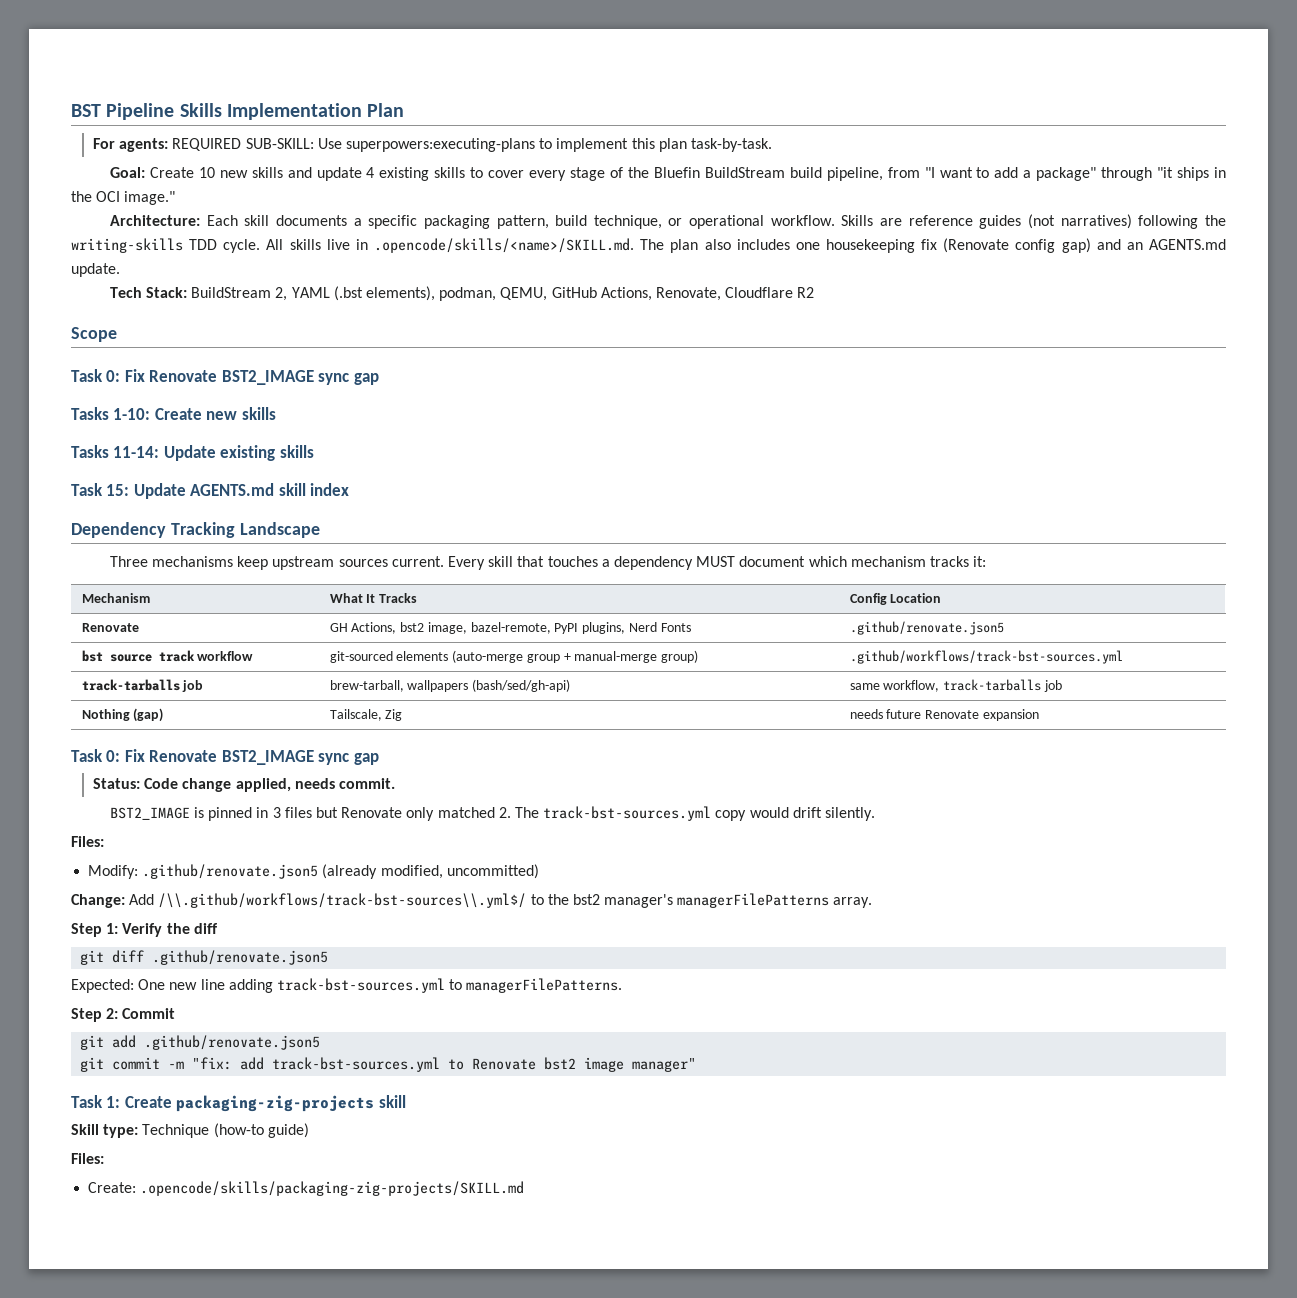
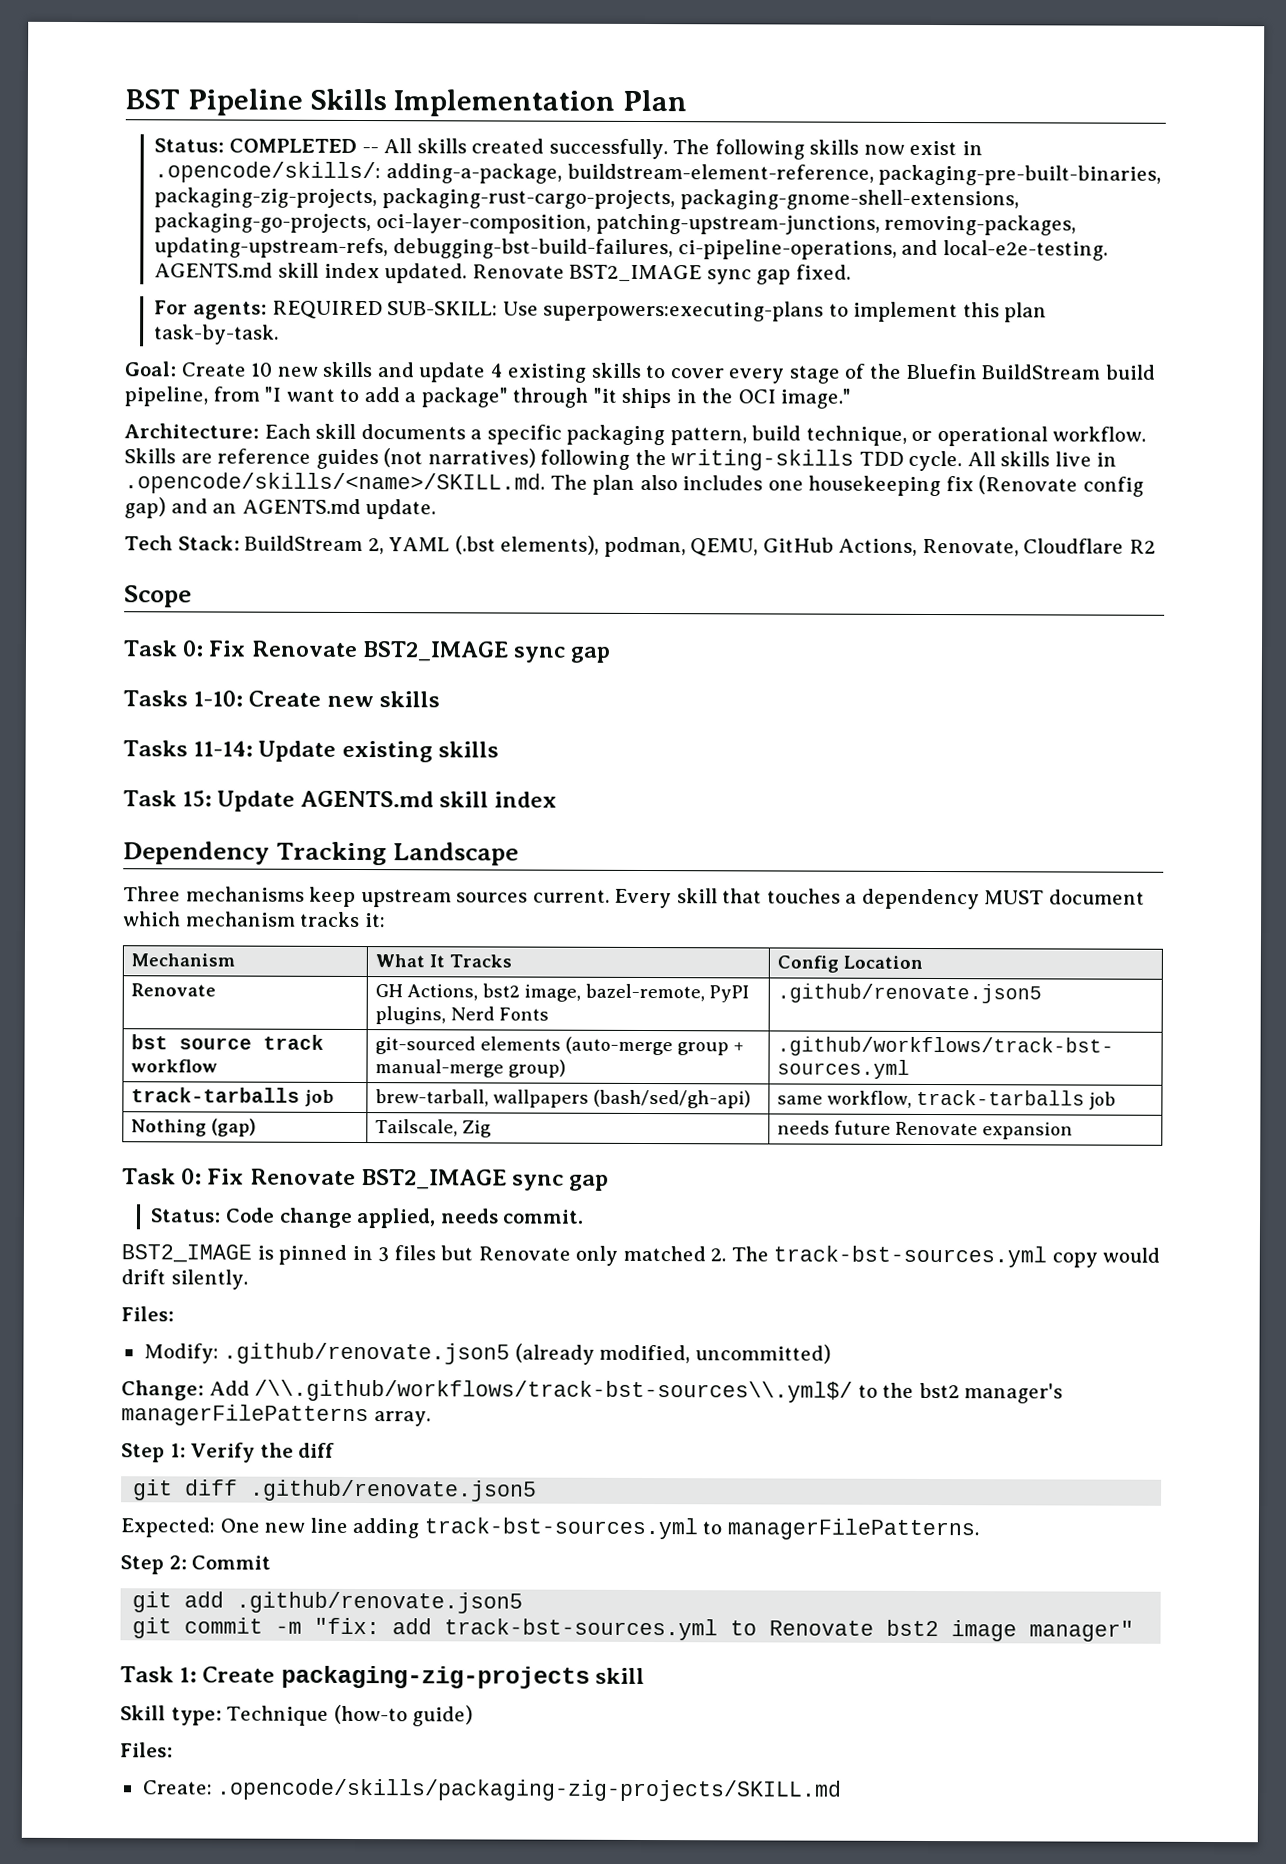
(405, 110) none -> [154,138,983,160] [154,161,1162,186] [154,187,1019,211] [154,212,1077,236] [154,237,1108,261] [154,262,851,285] // Status: COMPLETED -- All skills created successfully. The following skills now exist in .opencode/skills/: adding-a-package, buildstream-element-reference, packaging-pre-built-binaries, packaging-zig-projects, packaging-rust-cargo-projects, packaging-gnome-shell-extensions, packaging-go-projects, oci-layer-composition, patching-upstream-junctions, removing-packages, updating-upstream-refs, debugging-bst-build-failures, ci-pipeline-operations, and local-e2e-testing. AGENTS.md skill index updated. Renovate BST2_IMAGE sync gap fixed.

